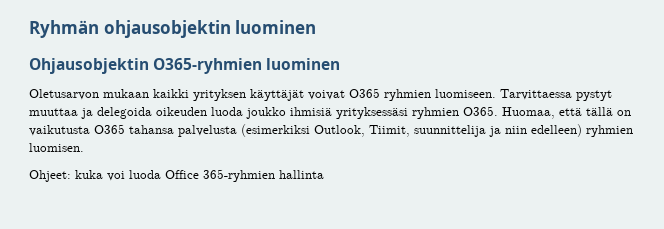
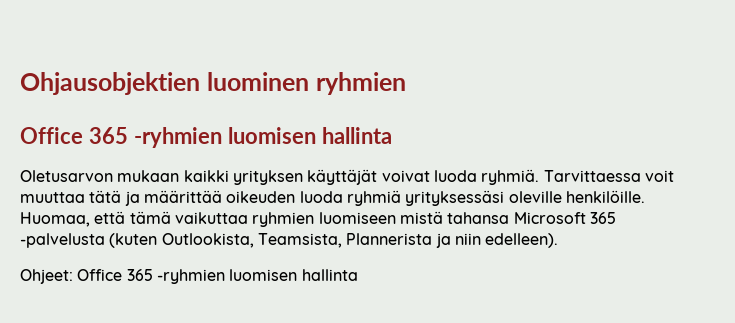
[29,20,317,38] [29,58,341,74] Ryhmän ohjausobjektin luominen // Ohjausobjektin O365-ryhmien luominen -> [20,72,406,95] [20,127,392,148] Ohjausobjektien luominen ryhmien // Office 365 -ryhmien luomisen hallinta
[349,88,612,101] [29,106,631,119] [29,124,633,137] [29,143,84,152] [29,169,275,182] O365 ryhmien luomiseen. Tarvittaessa pystyt muuttaa ja delegoida oikeuden luoda joukko ihmisiä yrityksessäsi ryhmien O365. Huomaa, että tällä on vaikutusta O365 tahansa palvelusta (esimerkiksi Outlook, Tiimit, suunnittelija ja niin edelleen) ryhmien luomisen. // Ohjeet: kuka voi luoda Office 365-ryhmien -> [433,169,674,185] [20,190,645,206] [20,211,616,227] [20,233,559,248] [20,269,298,284] luoda ryhmiä. Tarvittaessa voit muuttaa tätä ja määrittää oikeuden luoda ryhmiä yrityksessäsi oleville henkilöille. Huomaa, että tämä vaikuttaa ryhmien luomiseen mistä tahansa Microsoft 365 -palvelusta (kuten Outlookista, Teamsista, Plannerista ja niin edelleen). // Ohjeet: Office 365 -ryhmien luomisen

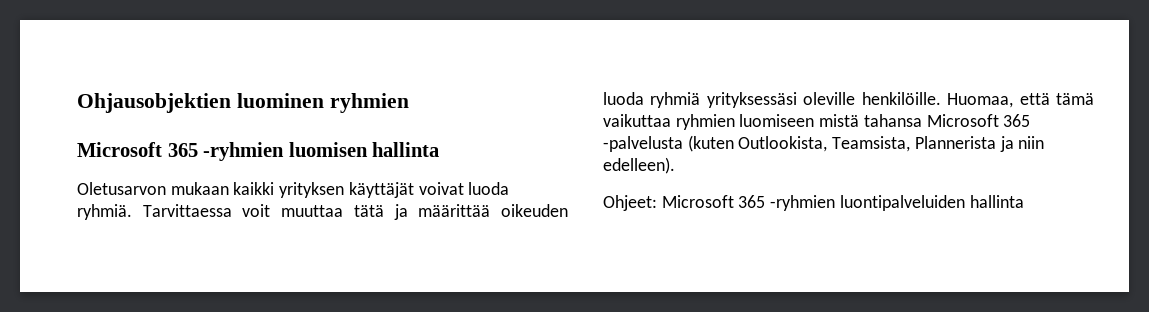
[20,127,83,144] Office -> [77,142,162,157] Microsoft
[77,269,298,284] Office 365 -ryhmien luomisen -> [661,195,965,211] Microsoft 365 -ryhmien luontipalveluiden

